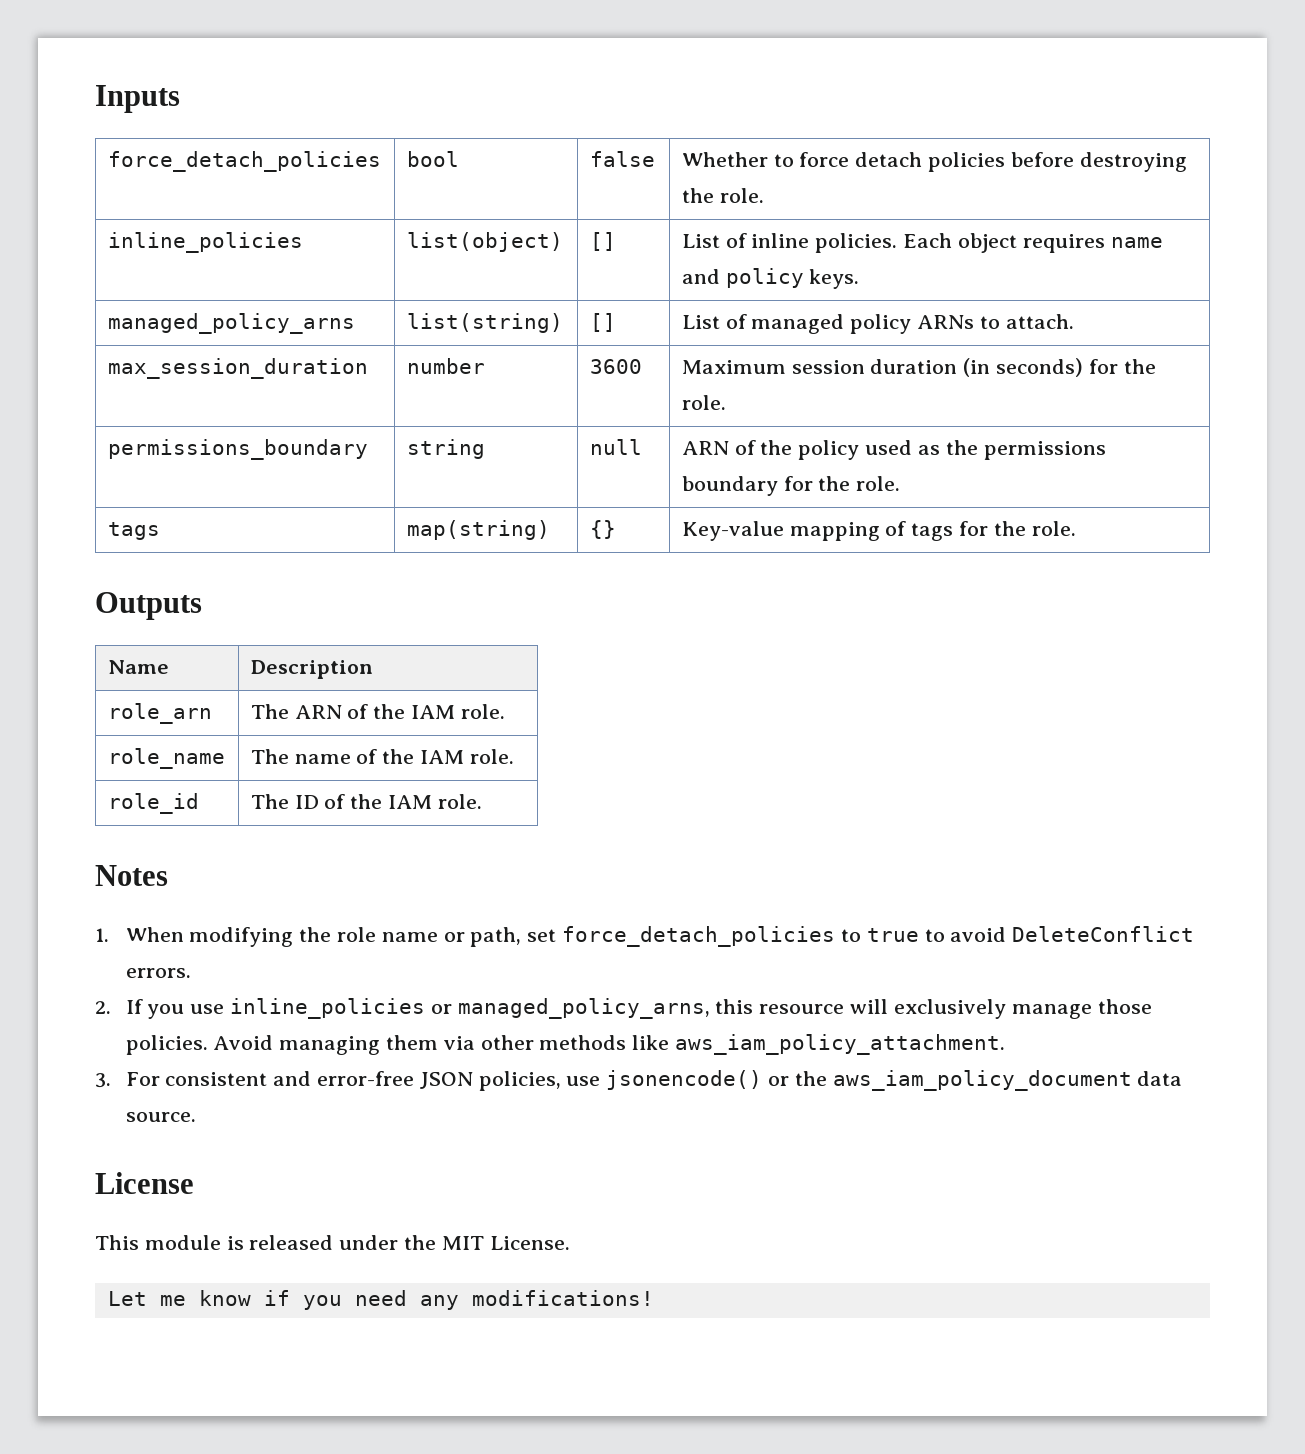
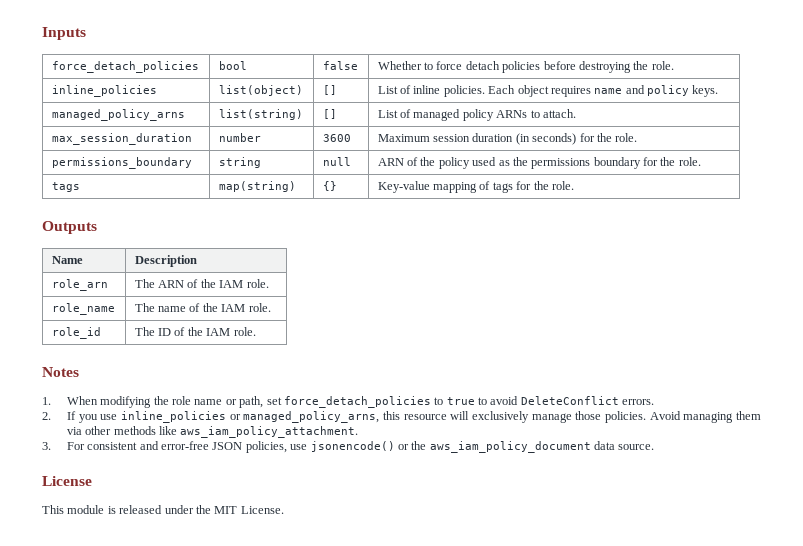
[107,1290,654,1310] // Let me know if you need any modifications! -> (284, 510) none

